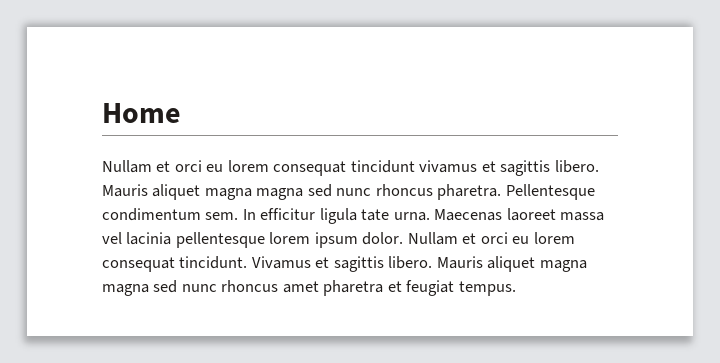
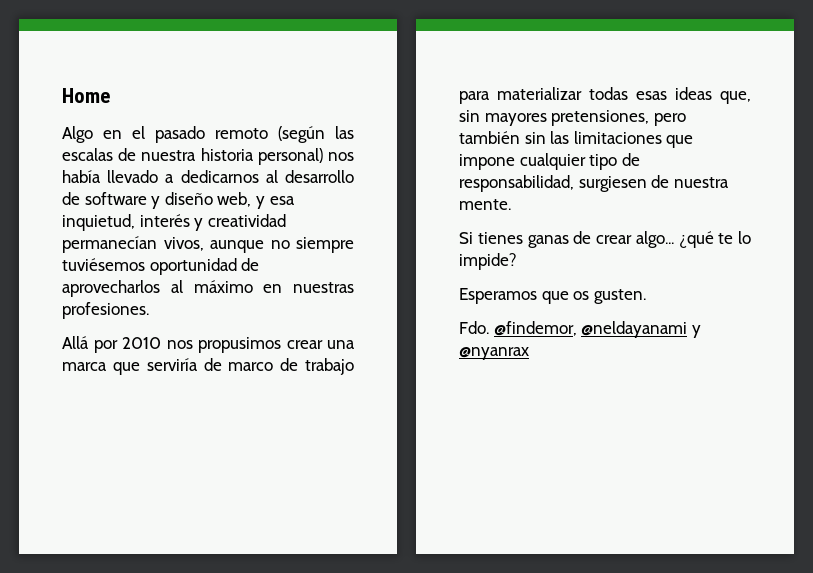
[102,160,599,176] [102,184,595,200] [102,208,605,224] [102,232,575,248] [102,256,587,272] [102,280,516,296] Nullam et orci eu lorem consequat tincidunt vivamus et sagittis libero. Mauris aliquet magna magna sed nunc rhoncus pharetra. Pellentesque condimentum sem. In efficitur ligula tate urna. Maecenas laoreet massa vel lacinia pellentesque lorem ipsum dolor. Nullam et orci eu lorem consequat tincidunt. Vivamus et sagittis libero. Mauris aliquet magna magna sed nunc rhoncus amet pharetra et feugiat tempus. -> [62,126,354,143] [62,148,354,165] [62,170,354,183] [62,192,295,209] [62,214,286,231] [62,236,354,253] [62,258,260,275] [62,280,354,297] [62,302,149,319] [62,336,355,353] [62,358,354,375] [459,87,751,104] [459,110,686,126] [459,131,694,148] [459,153,640,170] [459,175,729,192] [459,199,511,210] [459,231,751,248] [459,253,517,270] [459,288,646,304] [459,321,701,338] [459,346,529,360] Algo en el pasado remoto (según las escalas de nuestra historia personal) nos había llevado a dedicarnos al desarrollo de software y diseño web, y esa inquietud, interés y creatividad permanecían vivos, aunque no siempre tuviésemos oportunidad de aprovecharlos al máximo en nuestras profesiones. // Allá por 2010 nos propusimos crear una marca que serviría de marco de trabajo para materializar todas esas ideas que, sin mayores pretensiones, pero también sin las limitaciones que impone cualquier tipo de responsabilidad, surgiesen de nuestra mente. // Si tienes ganas de crear algo... ¿qué te lo impide? // Esperamos que os gusten. // Fdo. @findemor, @neldayanami y @nyanrax

